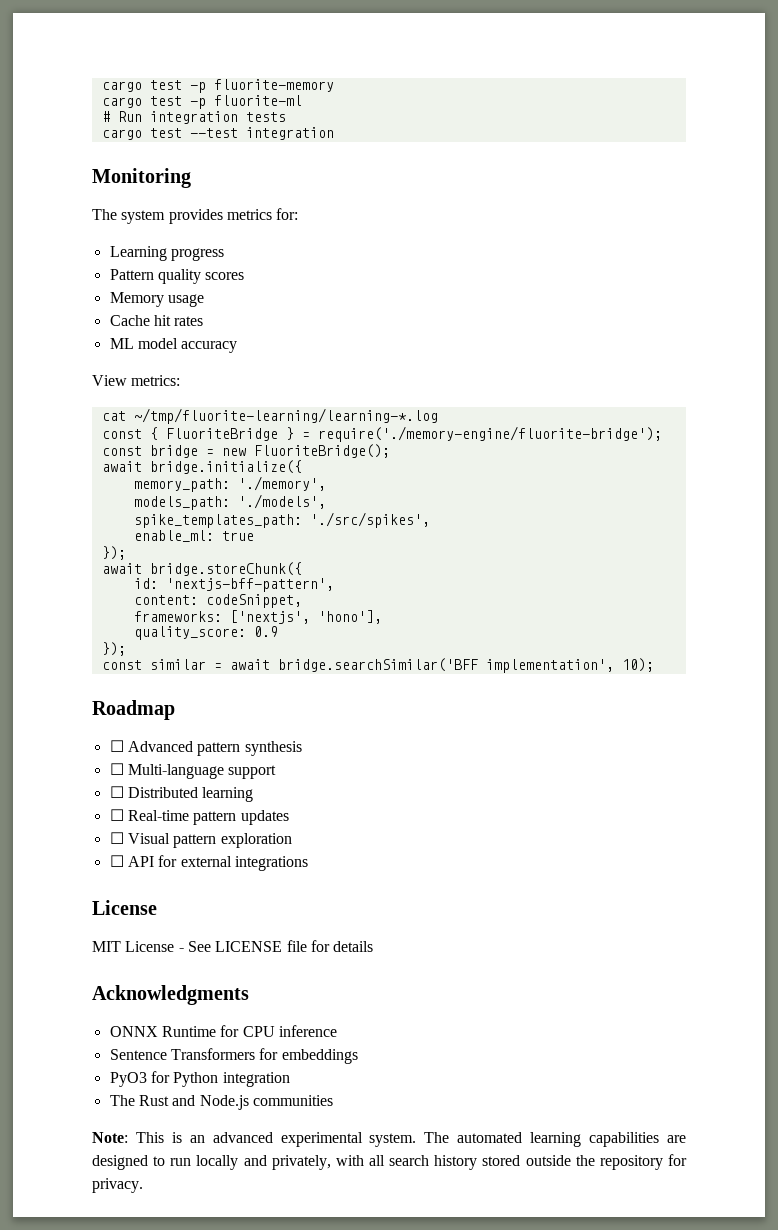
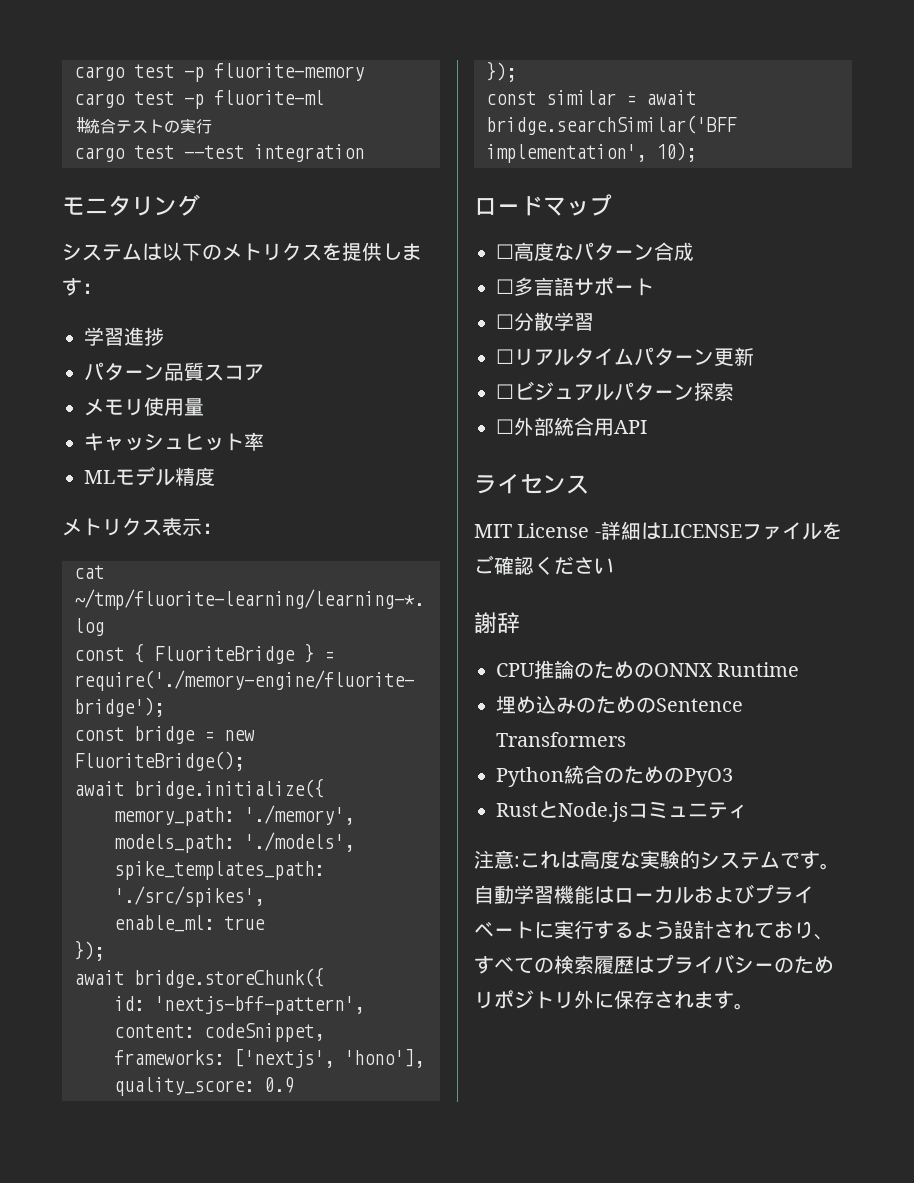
[117,111,286,124] Run integration tests -> [84,118,212,134] 統合テストの実行
[92,168,191,188] [92,208,299,224] [109,246,224,261] [109,269,245,284] [109,292,204,307] [109,315,204,326] [109,338,238,353] [92,375,181,386] Monitoring // The system provides metrics for: // Learning progress // Pattern quality scores // Memory usage // Cache hit rates // ML model accuracy // View metrics: -> [62,194,200,216] [62,242,422,261] [62,278,102,296] [84,327,164,346] [84,362,264,381] [84,397,204,416] [84,432,264,451] [84,466,215,486] [62,517,222,536] モニタリング // システムは以下のメトリクスを提供します： // 学習進捗 // パターン品質スコア // メモリ使用量 // キャッシュヒット率 // MLモデル精度 // メトリクス表示：
[92,700,175,720] [109,740,302,756] [109,763,277,779] [109,786,254,802] [109,809,289,825] [109,832,292,848] [109,855,124,867] Roadmap // ☐ Advanced pattern synthesis // ☐ Multi-language support // ☐ Distributed learning // ☐ Real-time pattern updates // ☐ Visual pattern exploration // ☐ -> [474,194,612,216] [496,242,694,261] [496,277,654,296] [496,312,594,331] [496,347,754,366] [496,381,734,401] [496,417,614,436] ロードマップ // ☐高度なパターン合成 // ☐多言語サポート // ☐分散学習 // ☐リアルタイムパターン更新 // ☐ビジュアルパターン探索 // ☐外部統合用
[158,855,308,871] [92,900,157,915] for external integrations // License -> [474,474,589,494] // ライセンス
[187,940,374,952] [92,985,249,1005] [109,1025,337,1037] [109,1048,358,1064] [109,1071,290,1087] [109,1095,333,1110] [92,1132,687,1147] [92,1154,688,1170] [92,1178,143,1193] See LICENSE file for details // Acknowledgments // ONNX Runtime for CPU inference // Sentence Transformers for embeddings // PyO3 for Python integration // The Rust and Node.js communities // Note: This is an advanced experimental system. The automated learning capabilities are designed to run locally and privately, with all search history stored outside the repository for privacy. -> [600,521,842,540] [474,555,614,575] [474,612,520,634] [496,660,800,679] [496,695,743,714] [496,732,626,747] [496,765,733,787] [496,801,748,822] [474,850,840,870] [474,884,814,904] [474,920,834,940] [474,954,834,974] [474,990,754,1010] 詳細はLICENSEファイルをご確認ください // 謝辞 // CPU推論のためのONNX Runtime // 埋め込みのためのSentence Transformers // Python統合のためのPyO3 // RustとNode.jsコミュニティ // 注意:これは高度な実験的システムです。自動学習機能はローカルおよびプライベートに実行するよう設計されており、すべての検索履歴はプライバシーのためリポジトリ外に保存されます。

